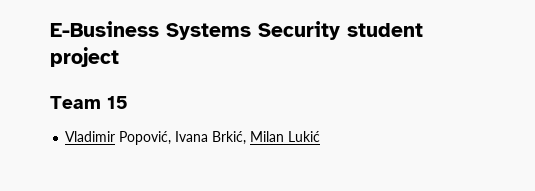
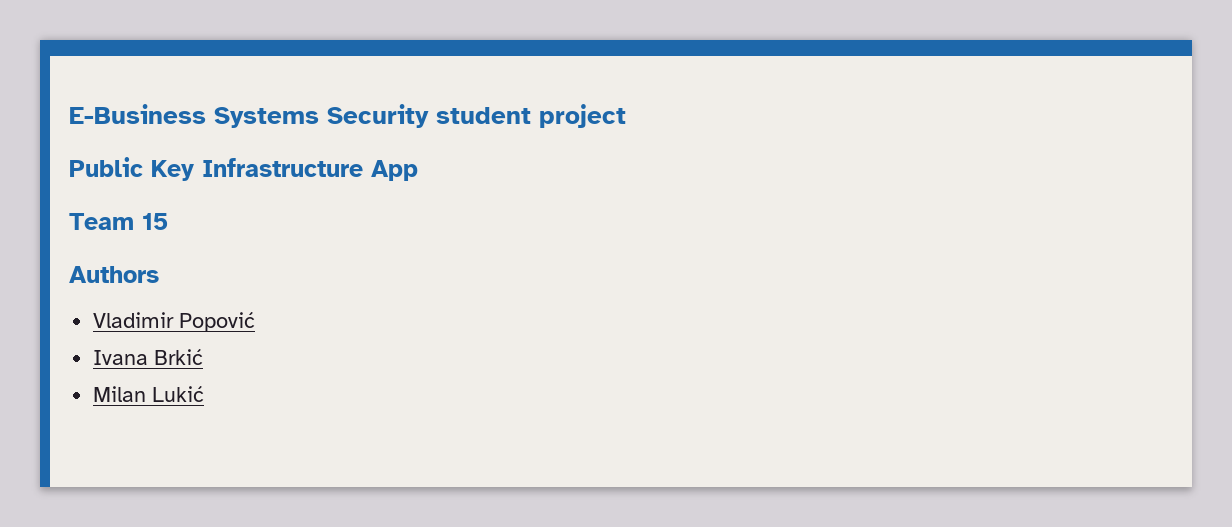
(119, 57) none -> [69,157,418,181] // Public Key Infrastructure App
(128, 102) none -> [69,266,159,283] // Authors
[119,131,247,145] Popović, Ivana Brkić, -> [179,312,256,332] [93,349,204,365] Popović // Ivana Brkić //

